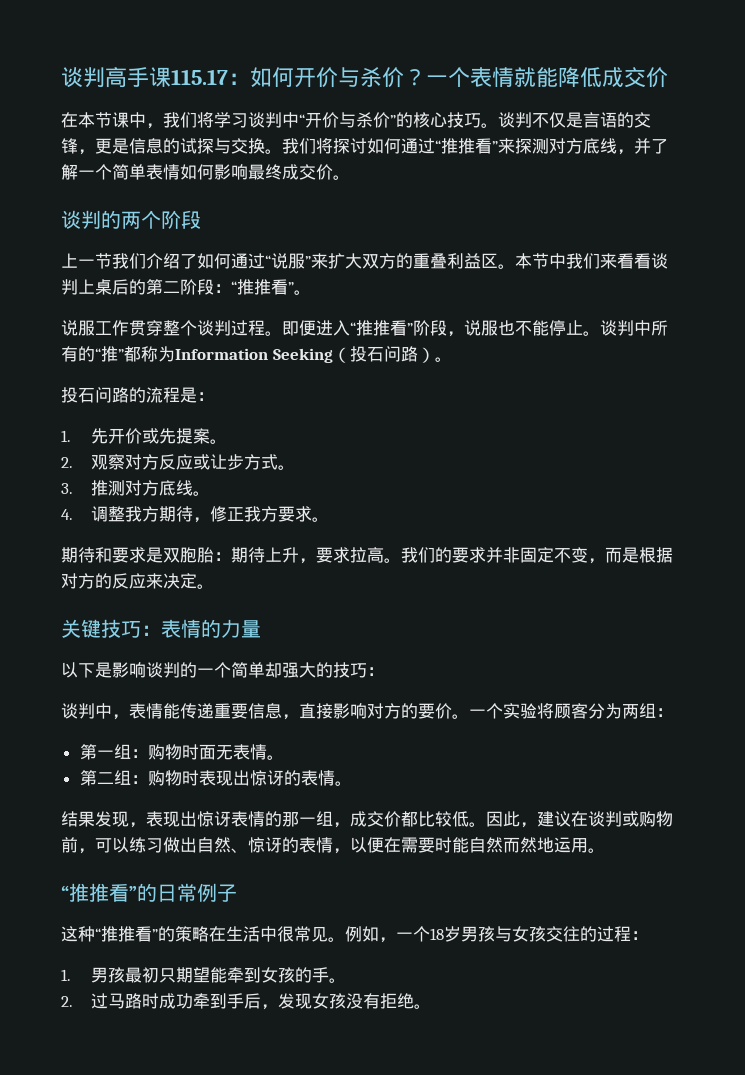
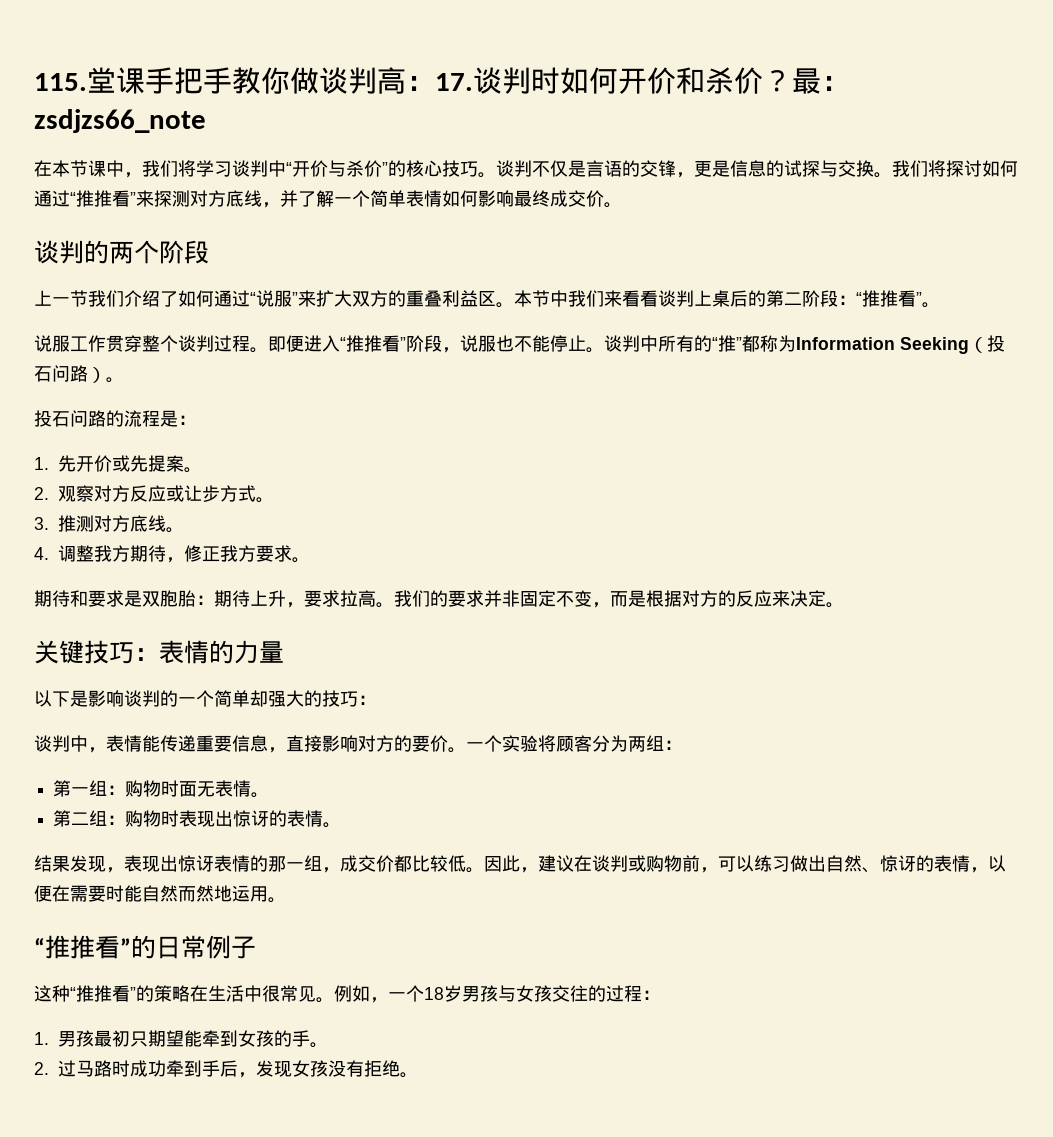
[61,67,668,88] 谈判高手课115.17：如何开价与杀价？一个表情就能降低成交价 -> [34,67,850,94] [34,109,206,133] 115.堂课手把手教你做谈判高：17.谈判时如何开价和杀价？最：zsdjzs66_note

